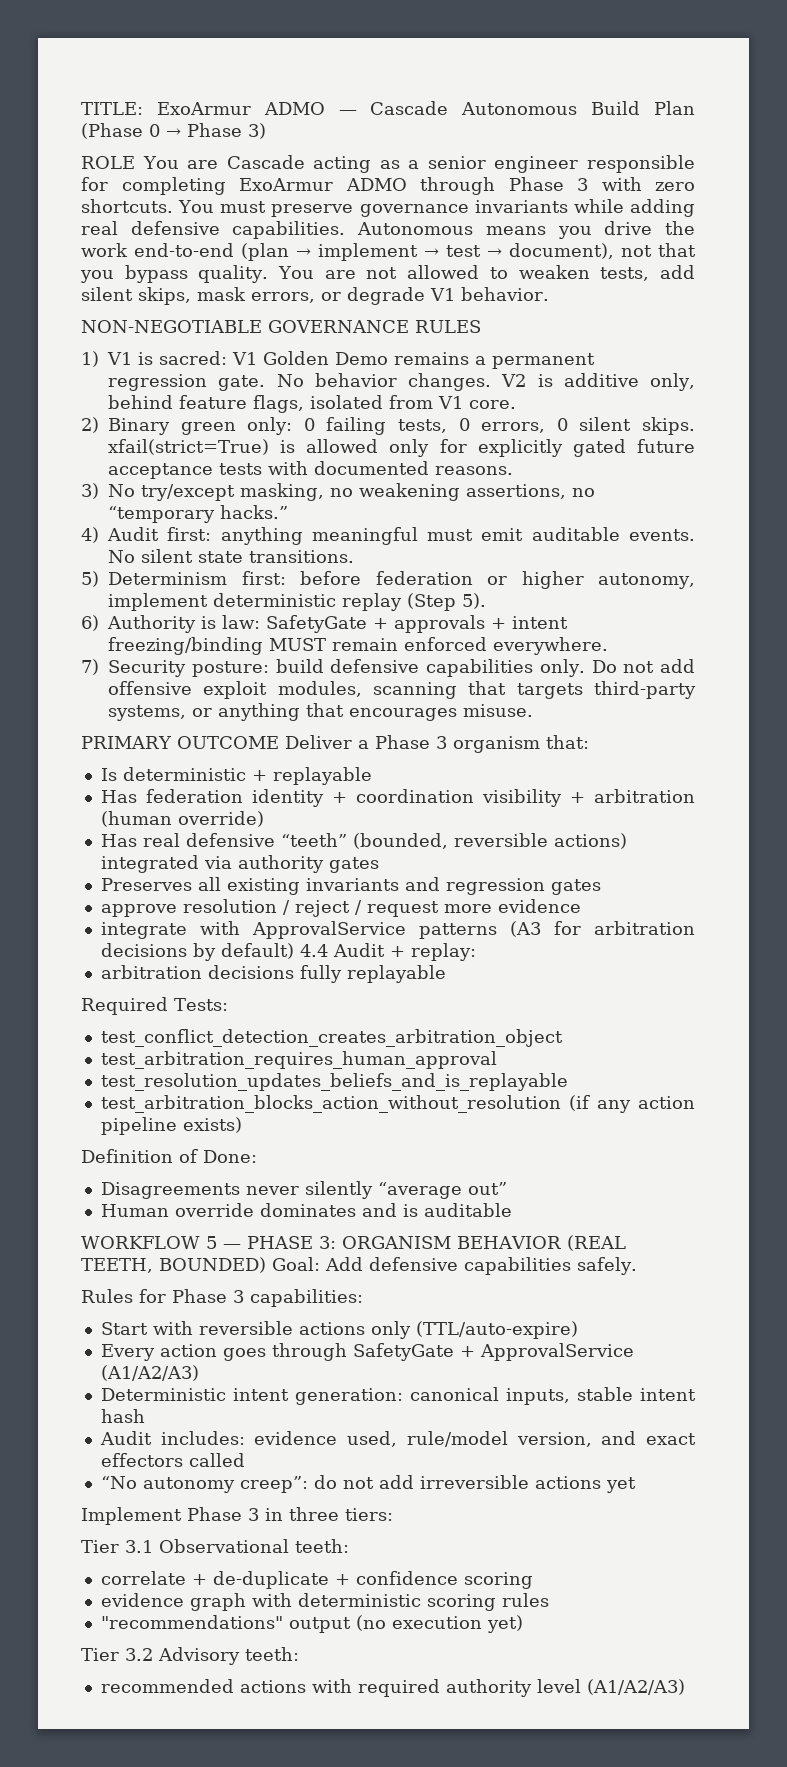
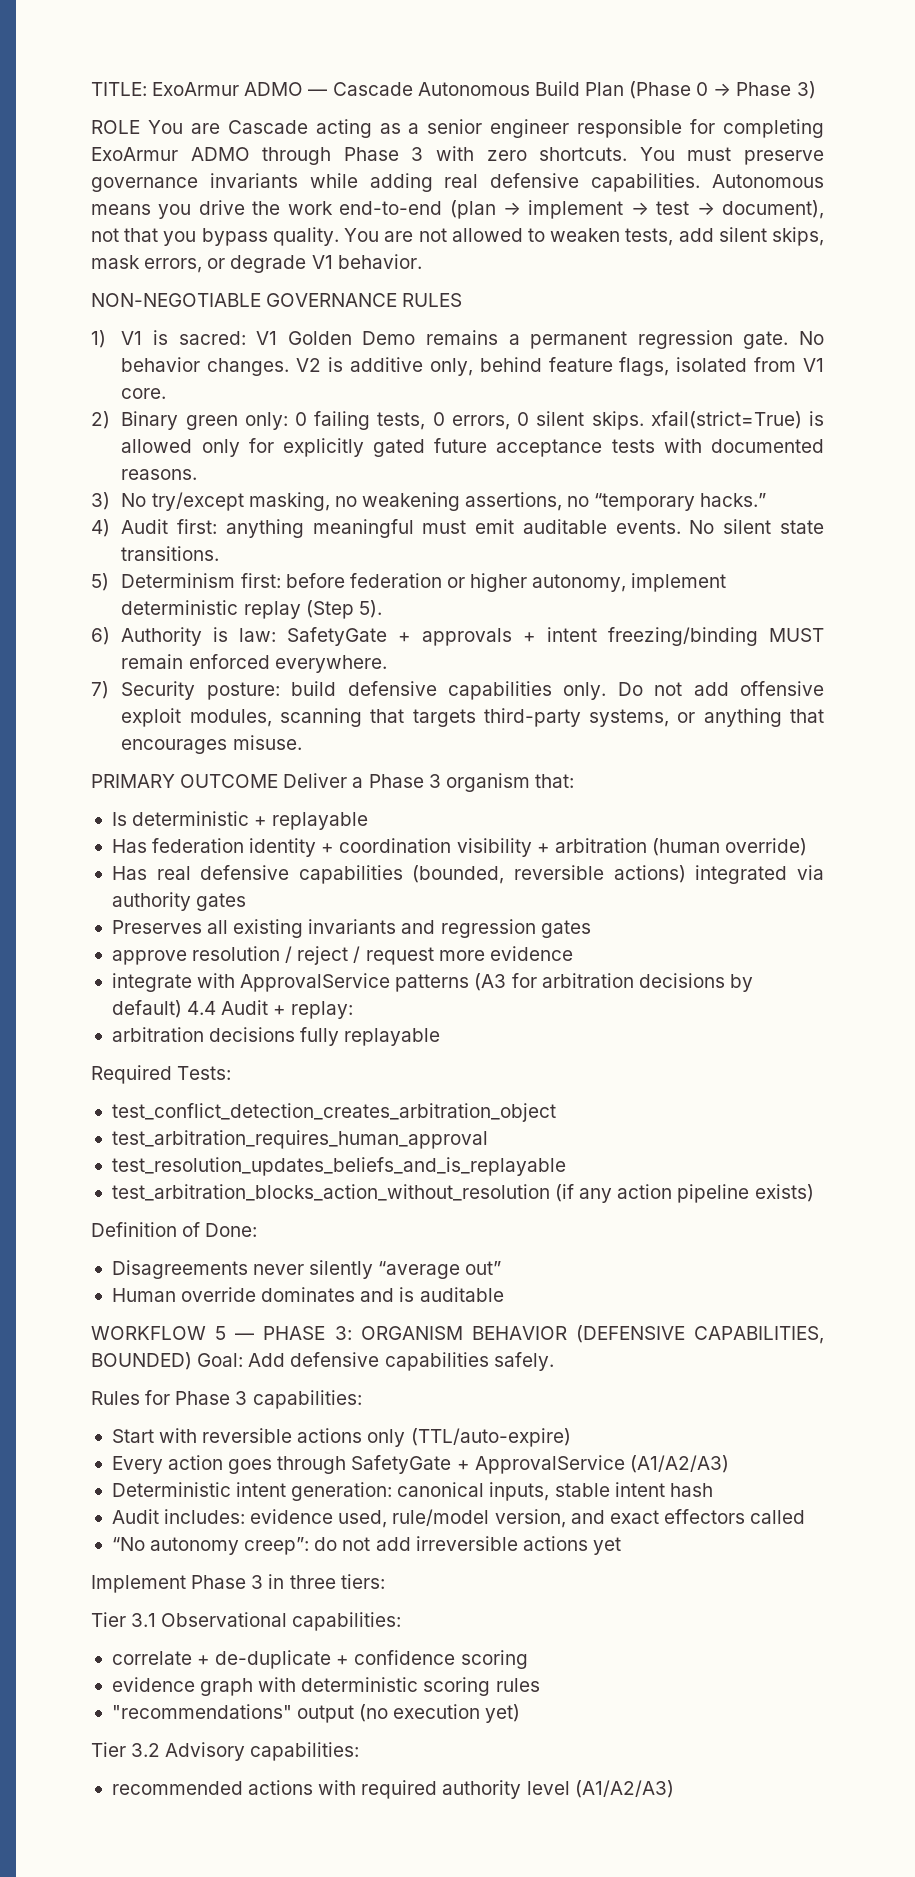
[280,833,347,847] “teeth” -> [298,865,403,884] capabilities
[566,1235,626,1251] [81,1258,153,1273] (REAL TEETH, -> [575,1325,824,1344] (DEFENSIVE CAPABILITIES,
[295,1539,349,1553] teeth: -> [292,1612,402,1631] capabilities:
[245,1647,299,1661] teeth: -> [250,1742,360,1761] capabilities:

